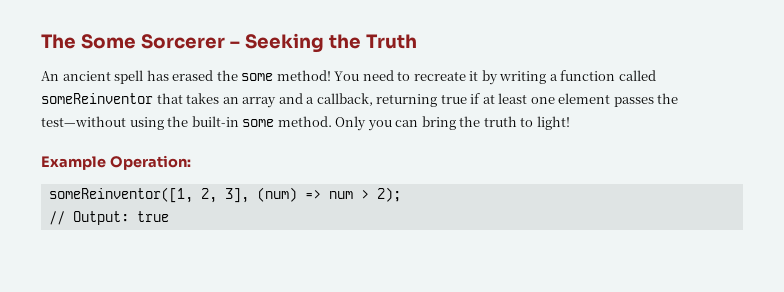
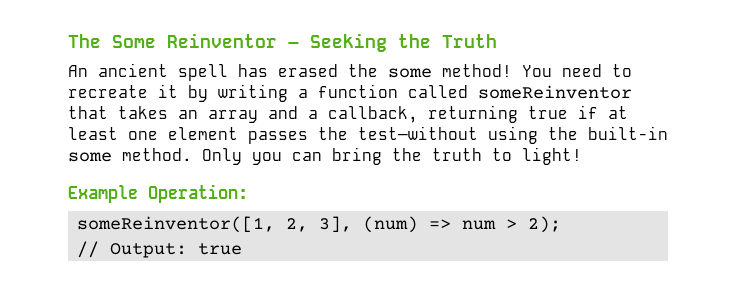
[140,34,225,49] Sorcerer -> [167,33,277,48] Reinventor

